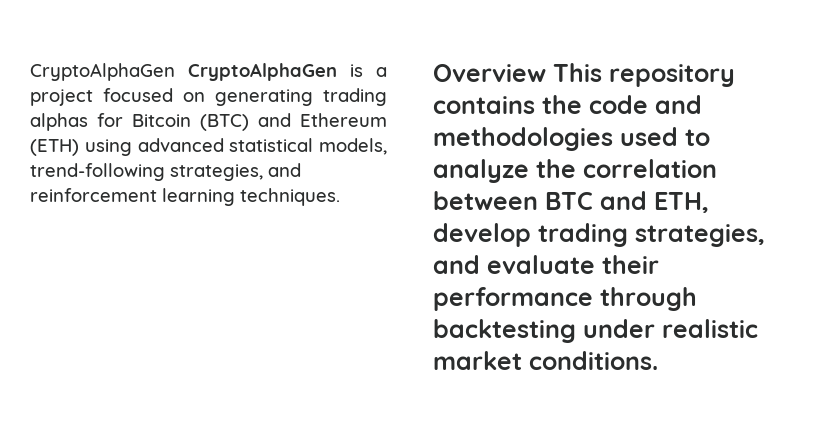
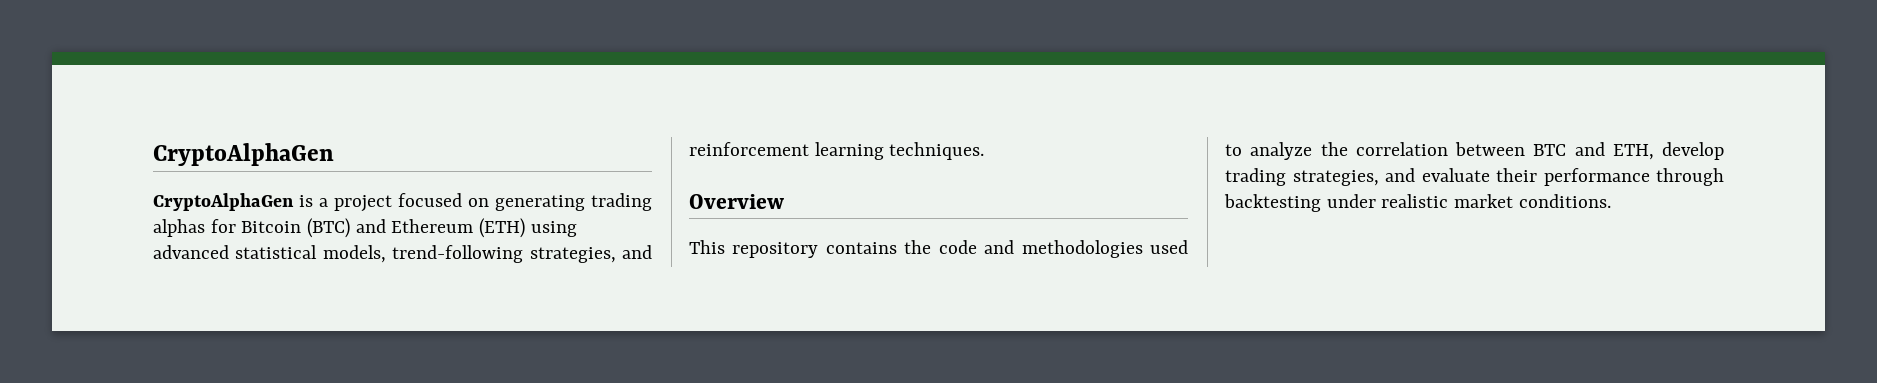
[30,63,175,81] CryptoAlphaGen -> [153,143,334,166] CryptoAlphaGen //
(546, 73) none -> (784, 201) //

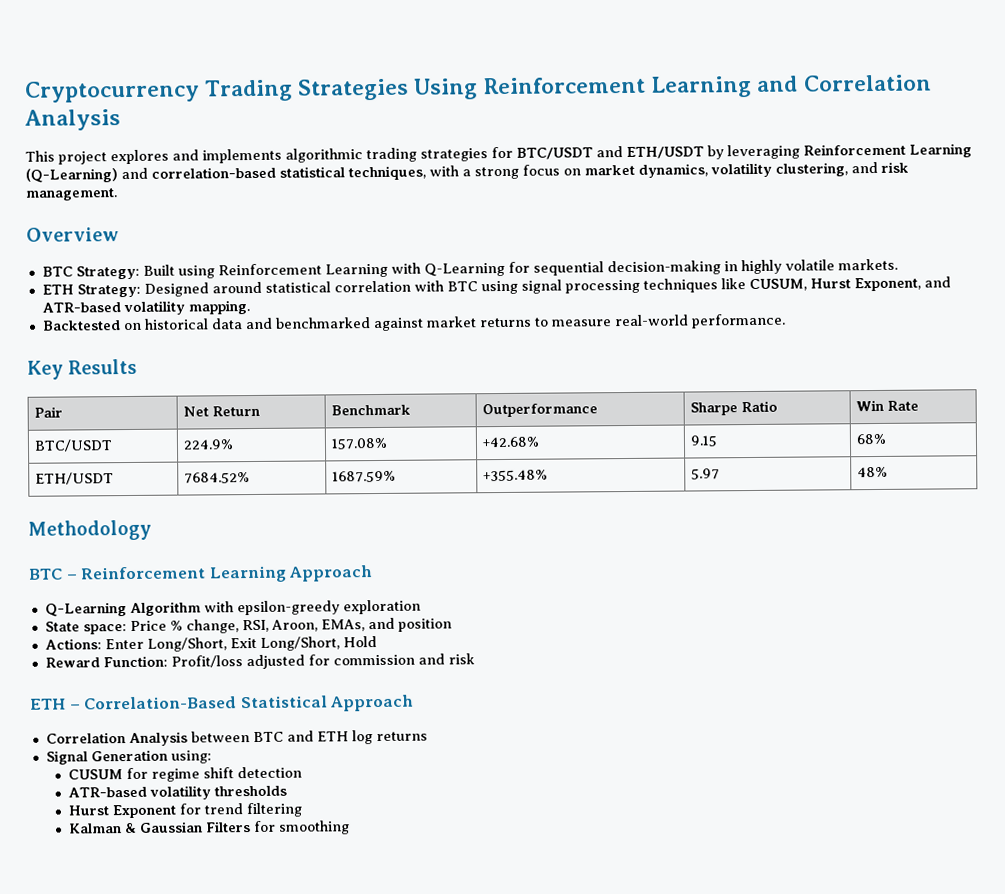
[153,143,334,166] [153,193,652,212] [153,218,577,238] [153,245,652,263] [689,142,985,160] [689,194,784,209] [689,240,1188,258] [1225,142,1724,160] [1225,168,1724,186] [1224,194,1611,212] CryptoAlphaGen // CryptoAlphaGen is a project focused on generating trading alphas for Bitcoin (BTC) and Ethereum (ETH) using advanced statistical models, trend-following strategies, and reinforcement learning techniques. // Overview // This repository contains the code and methodologies used to analyze the correlation between BTC and ETH, develop trading strategies, and evaluate their performance through backtesting under realistic market conditions. -> [25,74,932,103] [24,109,121,131] [25,143,972,165] [25,161,909,183] [25,188,118,201] [26,227,119,242] [41,258,898,280] [41,276,951,298] [41,300,250,316] [41,313,786,332] [27,358,138,380] [34,406,64,418] [183,405,261,417] [331,404,412,416] [482,403,599,418] [690,400,779,416] [856,399,920,412] [34,439,114,452] [183,439,235,450] [331,437,389,450] [482,436,540,448] [690,435,719,447] [856,433,887,445] [35,472,115,485] [184,472,251,484] [332,470,397,483] [483,469,549,482] [691,468,721,480] [857,466,889,478] [28,519,152,541] [28,565,374,583] [44,599,421,617] [44,617,452,635] [44,636,377,652] [44,653,475,670] [30,694,415,712] [45,730,428,747] [45,749,212,765] [67,766,302,782] [67,785,287,800] [67,802,302,819] [68,820,350,835] Cryptocurrency Trading Strategies Using Reinforcement Learning and Correlation Analysis // This project explores and implements algorithmic trading strategies for BTC/USDT and ETH/USDT by leveraging Reinforcement Learning (Q-Learning) and correlation-based statistical techniques, with a strong focus on market dynamics, volatility clustering, and risk management. // Overview // BTC Strategy: Built using Reinforcement Learning with Q-Learning for sequential decision-making in highly volatile markets. // ETH Strategy: Designed around statistical correlation with BTC using signal processing techniques like CUSUM, Hurst Exponent, and ATR-based volatility mapping. // Backtested on historical data and benchmarked against market returns to measure real-world performance. // Key Results // Pair | Net Return | Benchmark | Outperformance | Sharpe Ratio | Win Rate // BTC/USDT | 224.9% | 157.08% | +42.68% | 9.15 | 68% // ETH/USDT | 7684.52% | 1687.59% | +355.48% | 5.97 | 48% // Methodology // BTC – Reinforcement Learning Approach // Q-Learning Algorithm with epsilon-greedy exploration // State space: Price % change, RSI, Aroon, EMAs, and position // Actions: Enter Long/Short, Exit Long/Short, Hold // Reward Function: Profit/loss adjusted for commission and risk // ETH – Correlation-Based Statistical Approach // Correlation Analysis between BTC and ETH log returns // Signal Generation using: // CUSUM for regime shift detection // ATR-based volatility thresholds // Hurst Exponent for trend filtering // Kalman & Gaussian Filters for smoothing

